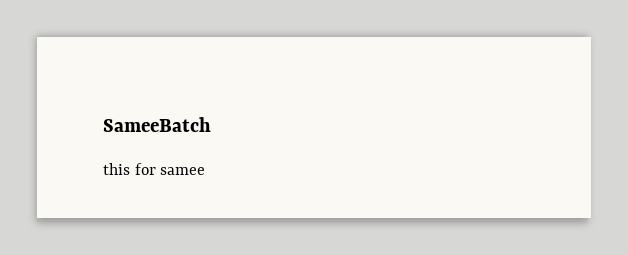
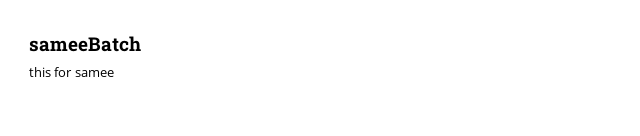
[103,117,211,132] SameeBatch -> [29,36,141,52] sameeBatch

